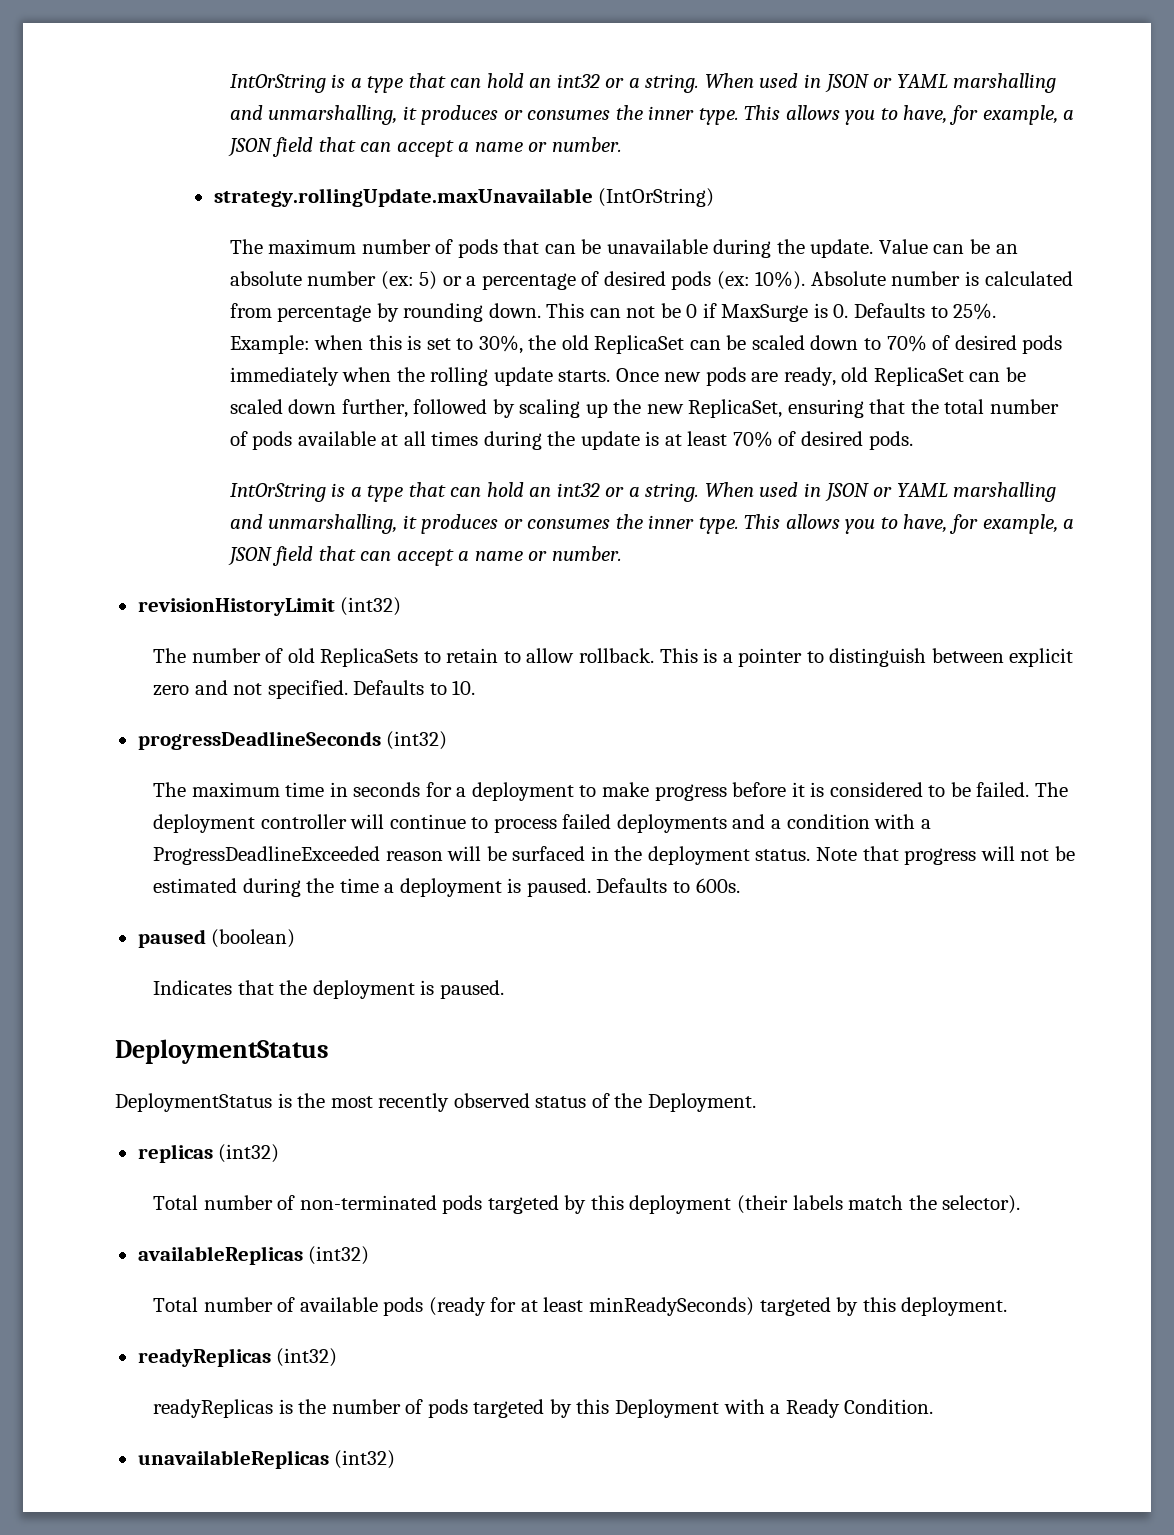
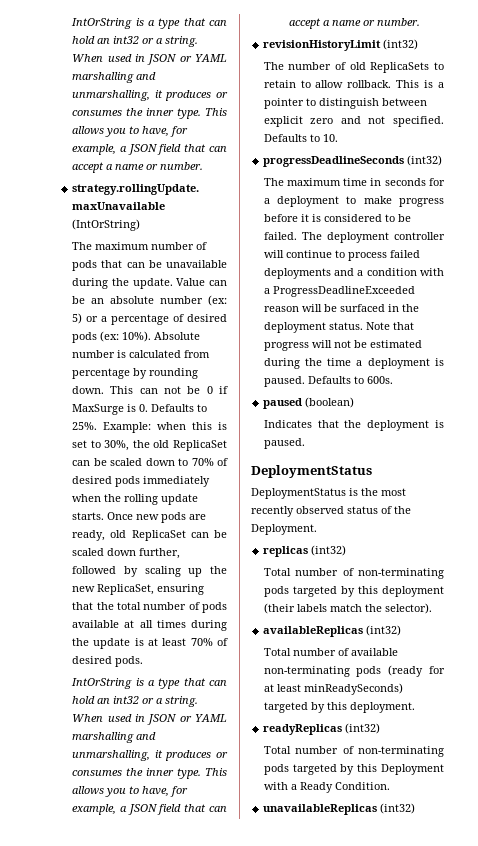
[299,1195,437,1210] non-terminated -> [358,568,444,579] non-terminating
(378, 1304) none -> [263,666,350,677] non-terminating
[153,1399,424,1418] readyReplicas is the number of -> [263,746,444,757] Total number of non-terminating

